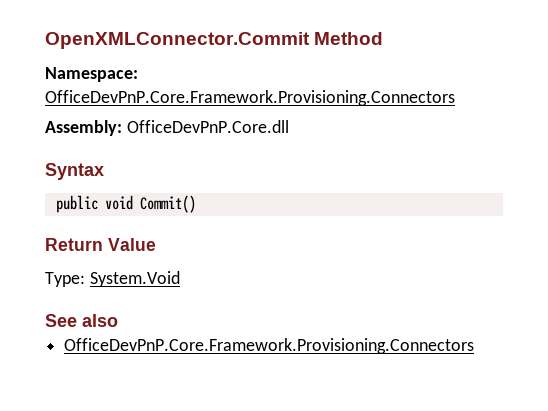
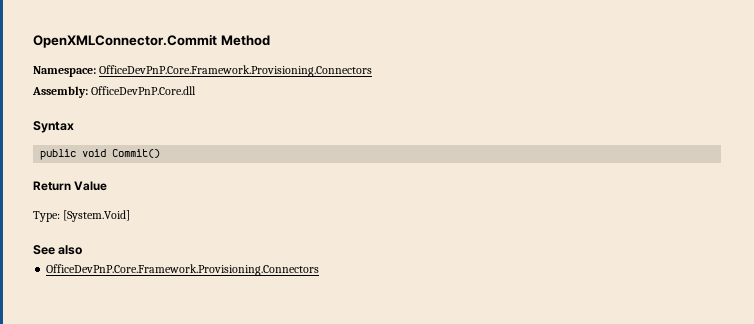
[89,271,180,287] System.Void -> [63,210,131,222] [System.Void]

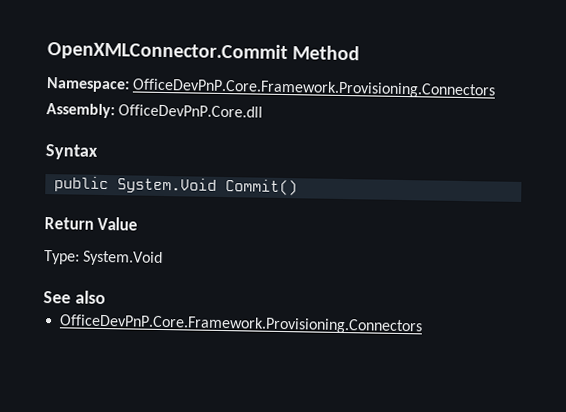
[82,149,107,157] void -> [117,177,218,194] System.Void
[63,210,131,222] [System.Void] -> [82,250,164,266] System.Void

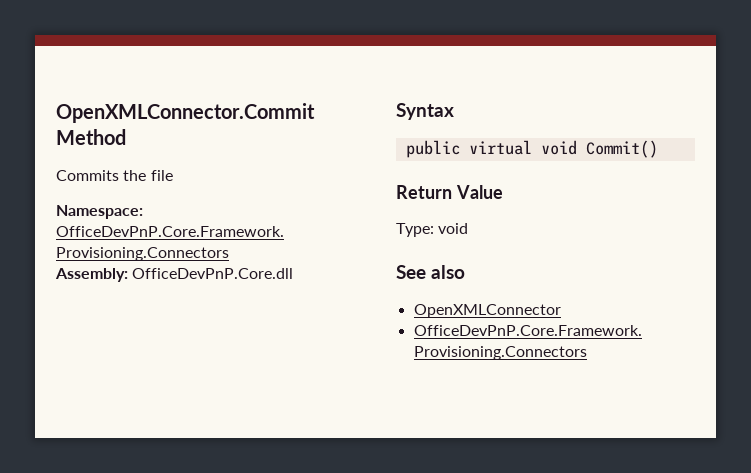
(361, 53) none -> [56,170,173,181] // Commits the file
[117,177,218,194] System.Void -> [468,140,577,155] virtual void
[82,250,164,266] System.Void -> [438,223,469,234] void
(106, 297) none -> [413,304,561,318] // OpenXMLConnector

